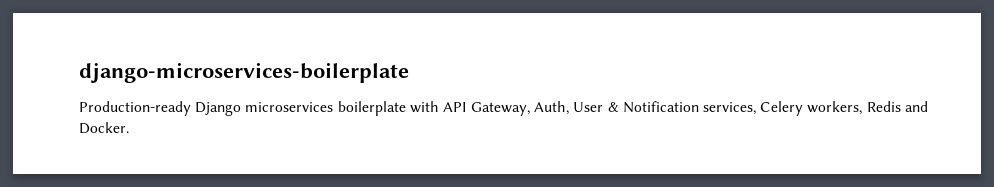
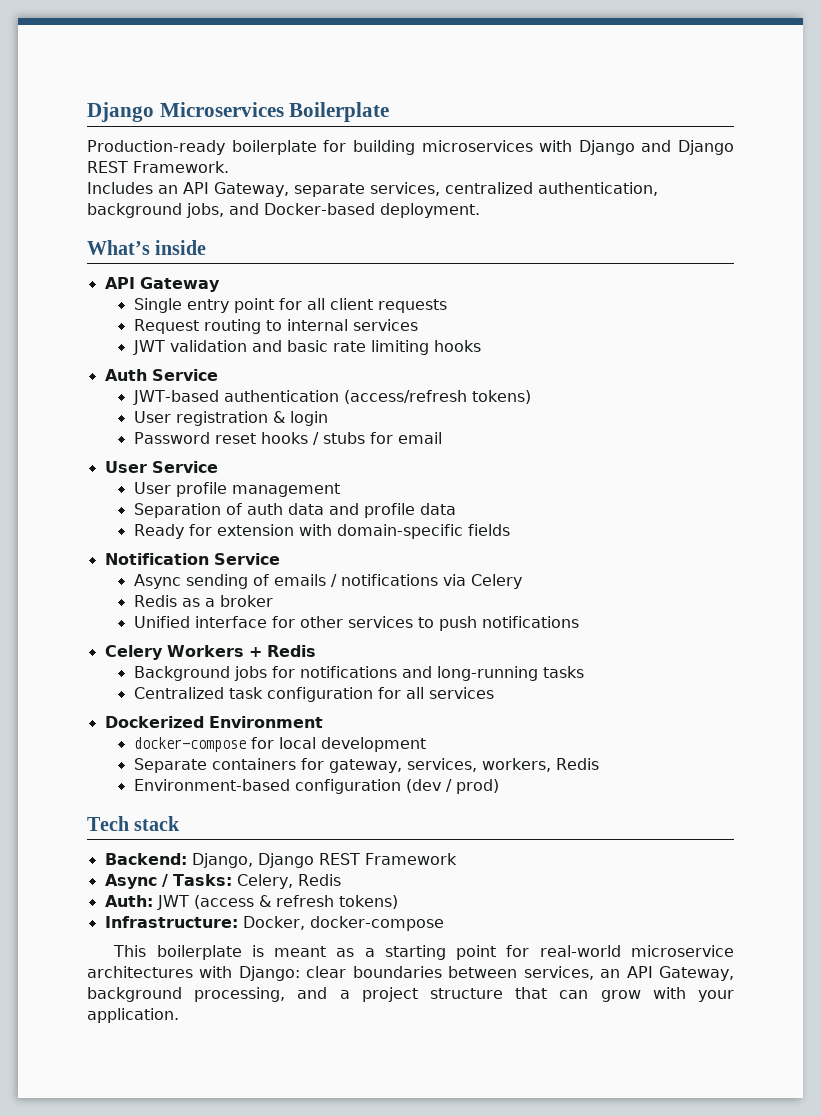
[79,62,409,83] [79,101,928,116] [79,122,129,134] django-microservices-boilerplate // Production-ready Django microservices boilerplate with API Gateway, Auth, User & Notification services, Celery workers, Redis and Docker. -> [87,102,390,122] [87,140,734,155] [87,161,229,173] [87,182,658,197] [87,203,480,218] [87,240,207,255] [104,277,220,292] [133,298,447,313] [133,319,418,334] [132,340,481,355] [104,369,218,381] [132,390,531,405] [133,411,328,426] [133,432,442,445] [104,461,218,473] [133,482,340,497] [133,503,456,518] [133,524,510,539] [104,553,280,565] [133,574,522,589] [133,595,273,607] [133,616,579,631] [104,645,316,660] [133,666,584,681] [133,687,494,702] [104,716,323,728] [133,737,426,752] [133,758,599,773] [133,779,499,794] [87,816,181,831] [104,853,457,868] [104,874,341,889] [104,895,398,910] [104,916,444,931] [113,945,734,960] [87,966,735,981] [87,987,734,1002] [87,1008,179,1023] Django Microservices Boilerplate // Production-ready boilerplate for building microservices with Django and Django REST Framework. // Includes an API Gateway, separate services, centralized authentication, background jobs, and Docker-based deployment. // What’s inside // API Gateway // Single entry point for all client requests // Request routing to internal services // JWT validation and basic rate limiting hooks // Auth Service // JWT-based authentication (access/refresh tokens) // User registration & login // Password reset hooks / stubs for email // User Service // User profile management // Separation of auth data and profile data // Ready for extension with domain-specific fields // Notification Service // Async sending of emails / notifications via Celery // Redis as a broker // Unified interface for other services to push notifications // Celery Workers + Redis // Background jobs for notifications and long-running tasks // Centralized task configuration for all services // Dockerized Environment // docker-compose for local development // Separate containers for gateway, services, workers, Redis // Environment-based configuration (dev / prod) // Tech stack // Backend: Django, Django REST Framework // Async / Tasks: Celery, Redis // Auth: JWT (access & refresh tokens) // Infrastructure: Docker, docker-compose // This boilerplate is meant as a starting point for real-world microservice architectures with Django: clear boundaries between services, an API Gateway, background processing, and a project structure that can grow with your application.

